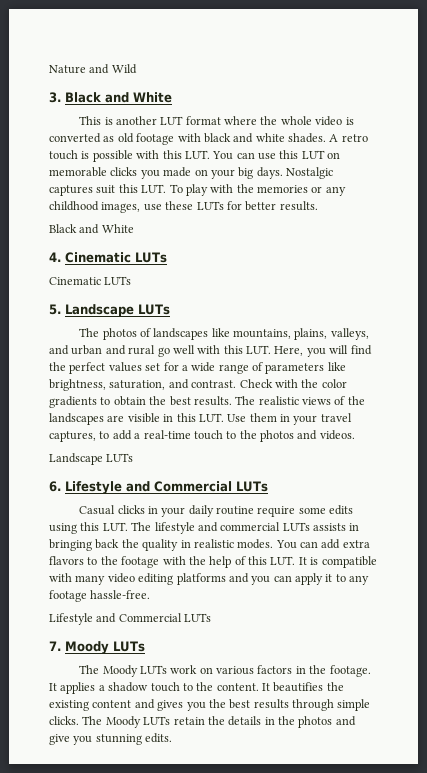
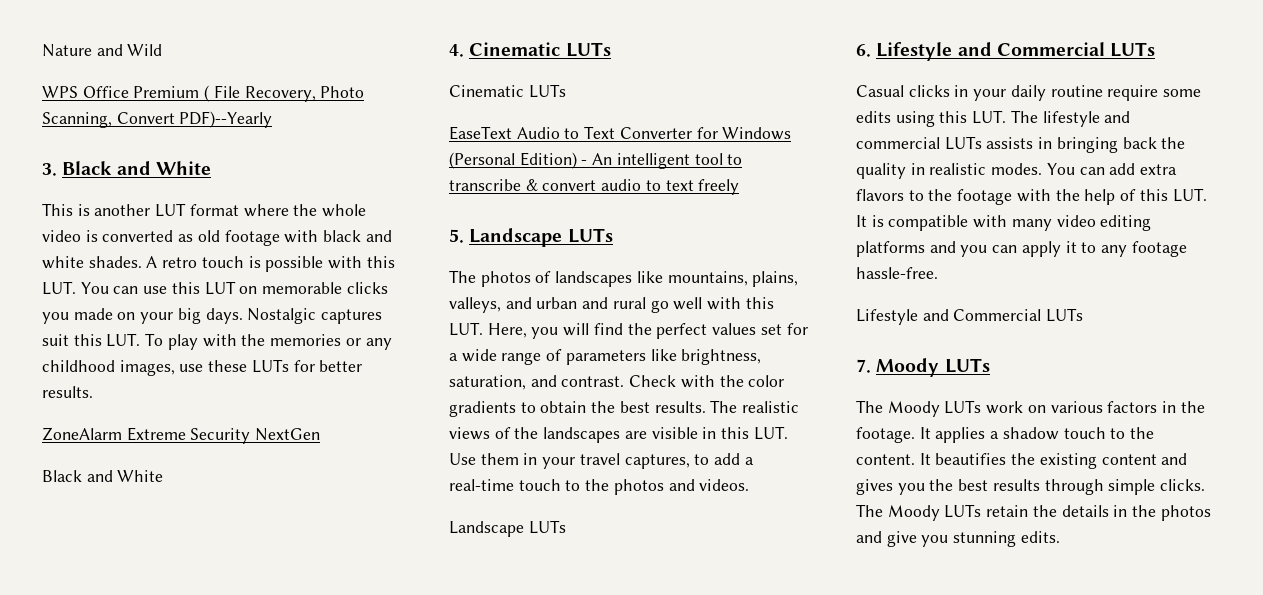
(137, 69) none -> [42,85,365,102] [42,111,273,128] // WPS Office Premium ( File Recovery, Photo Scanning, Convert PDF)--Yearly
(318, 206) none -> [42,427,321,444] // ZoneAlarm Extreme Security NextGen
(132, 280) none -> [449,126,792,140] [449,152,743,169] [449,179,740,195] // EaseText Audio to Text Converter for Windows (Personal Edition) - An intelligent tool to transcribe & convert audio to text freely

